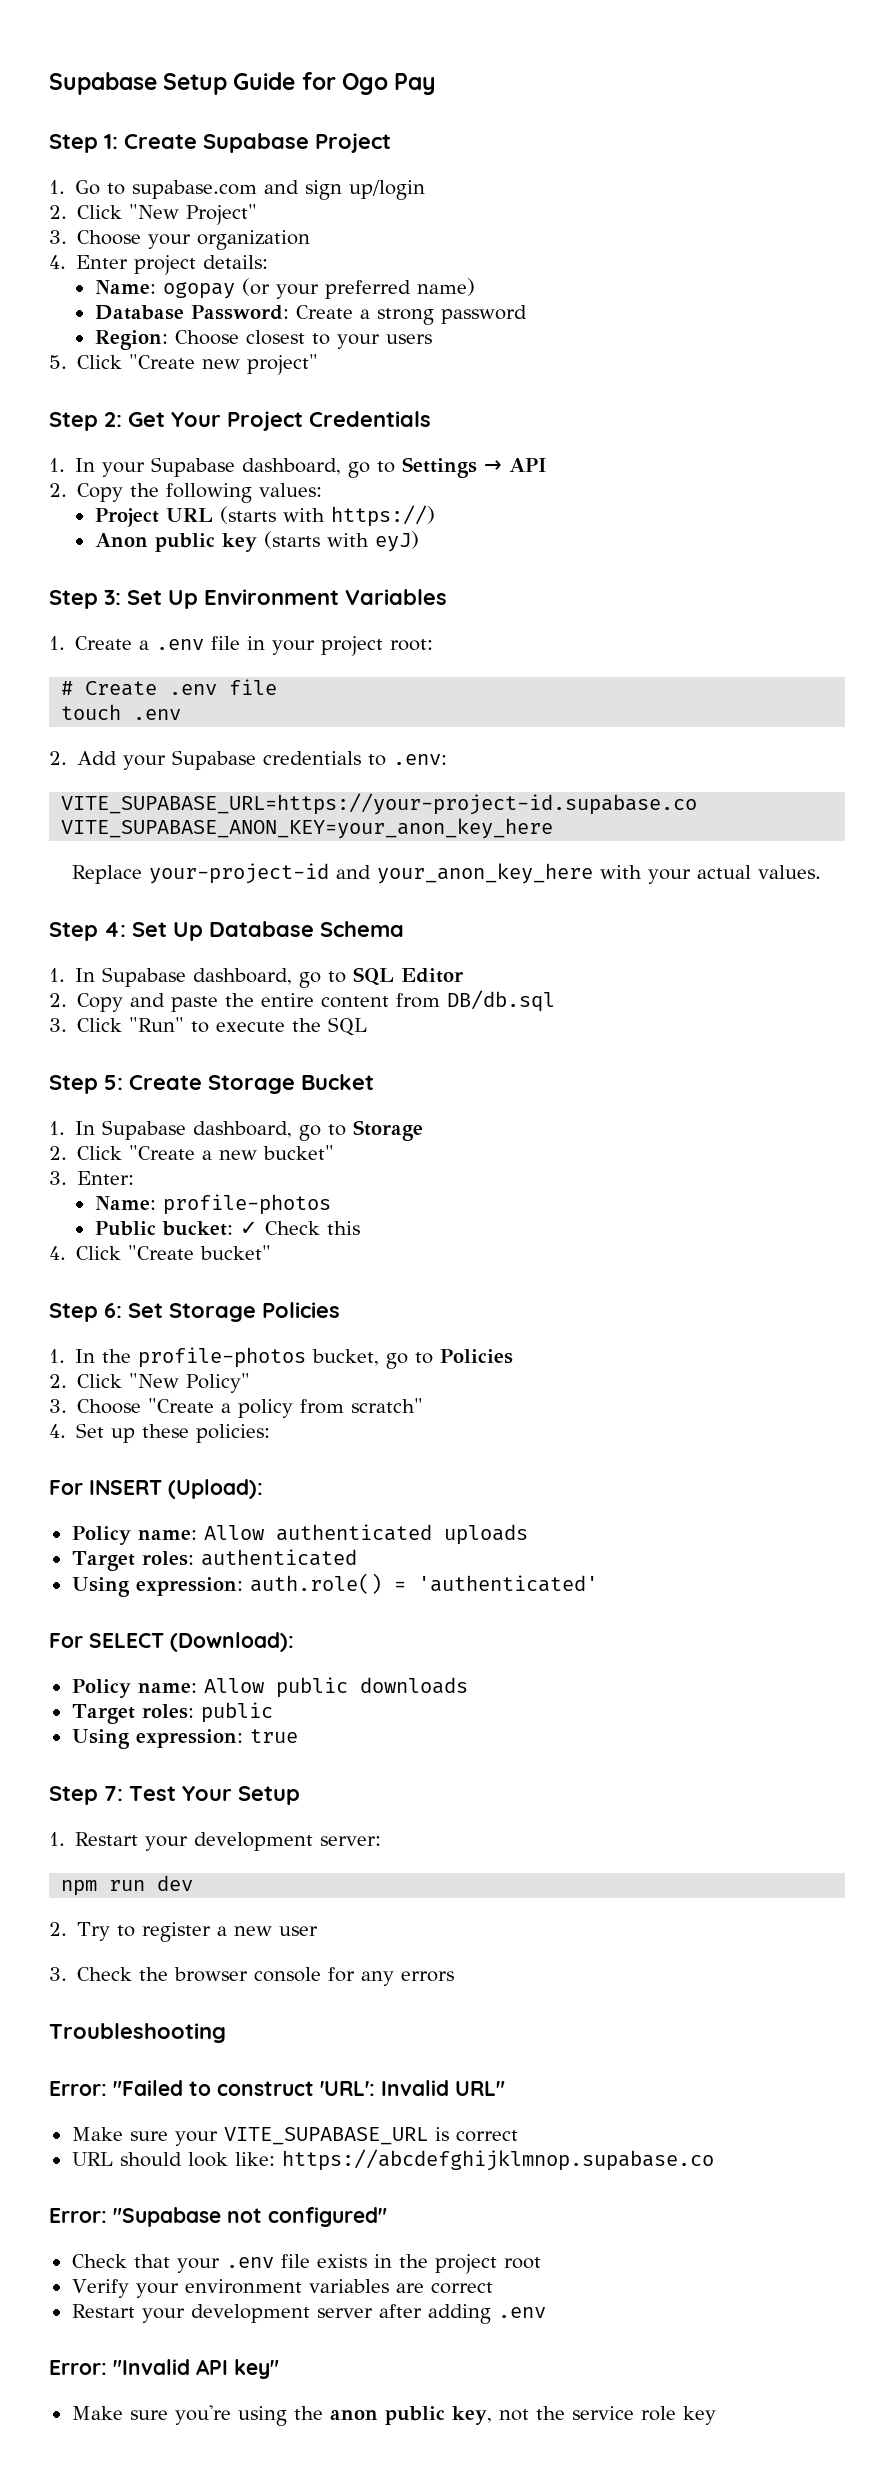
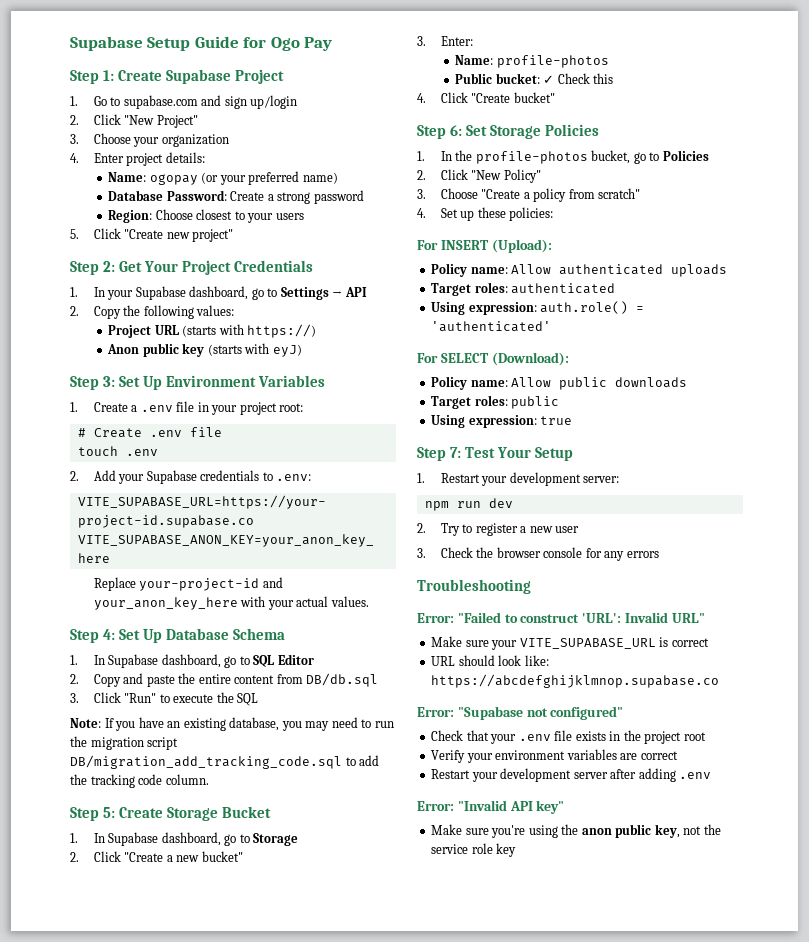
(368, 1026) none -> [70,717,394,731] [70,736,179,750] [70,755,380,769] [70,774,209,788] // Note: If you have an existing database, you may need to run the migration script DB/migration_add_tracking_code.sql to add the tracking code column.

